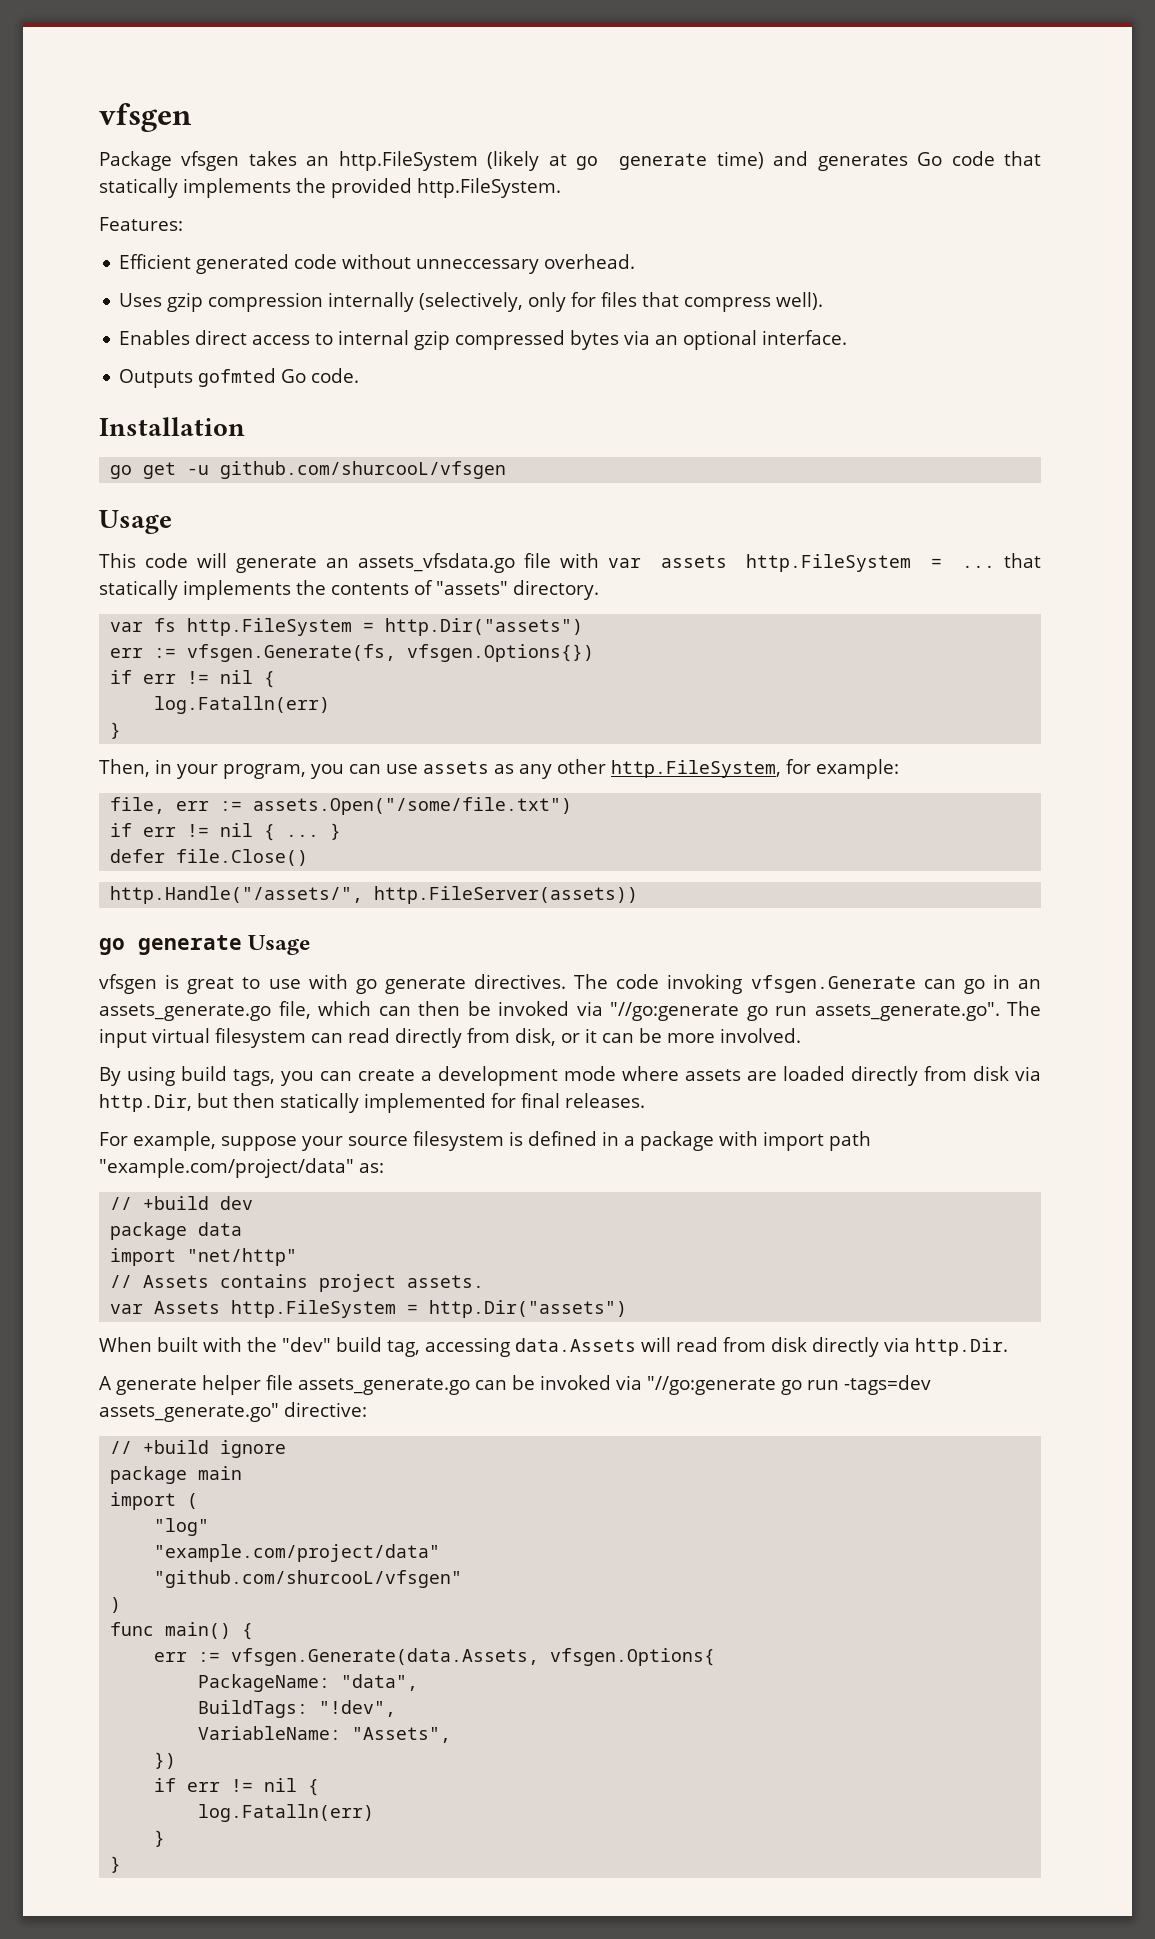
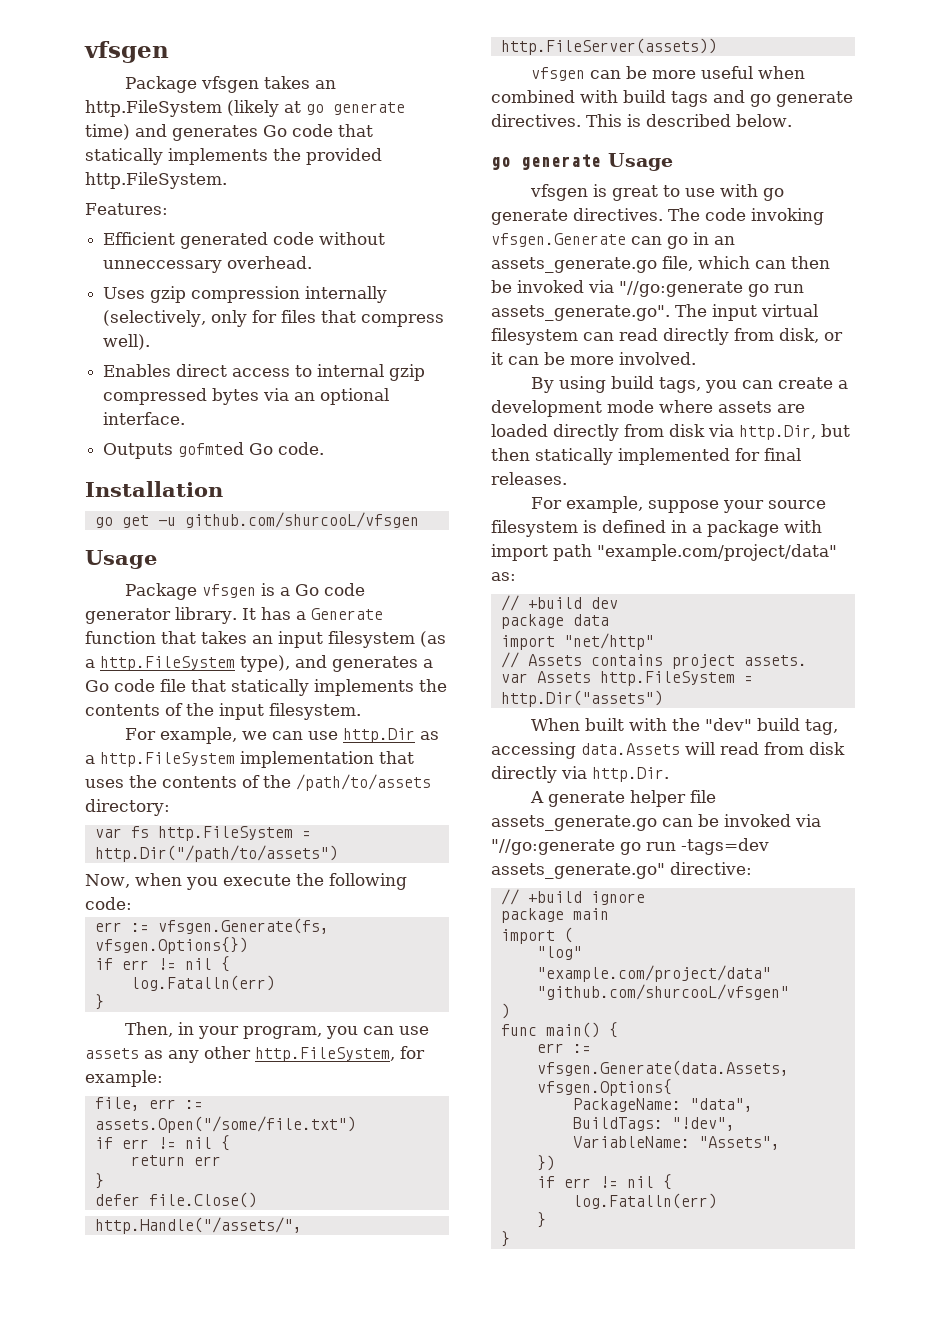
[99,553,996,573] This code will generate an assets_vfsdata.go file with var assets http.FileSystem = ... -> [125,583,366,600] [85,607,383,624] [85,631,446,648] [85,655,433,672] [85,679,186,692] Package vfsgen is a Go code generator library. It has a Generate function that takes an input filesystem (as a http.FileSystem type), and generates a Go code file
[436,580,599,600] [110,618,584,636] "assets" directory. // var fs http.FileSystem = http.Dir("assets") -> [186,703,361,720] [125,727,440,744] [85,751,414,768] [85,774,431,791] [85,799,170,816] [94,826,311,841] [94,845,338,862] [85,873,407,890] [85,897,132,910] the input filesystem. // For example, we can use http.Dir as a http.FileSystem implementation that uses the contents of the /path/to/assets directory: // var fs http.FileSystem = http.Dir("/path/to/assets") // Now, when you execute the following code:
[286,834,320,837] ... -> [130,1155,221,1166] // return err //
(639, 895) none -> [531,66,806,81] [491,90,853,107] [491,114,792,127] // vfsgen can be more useful when combined with build tags and go generate directives. This is described below.

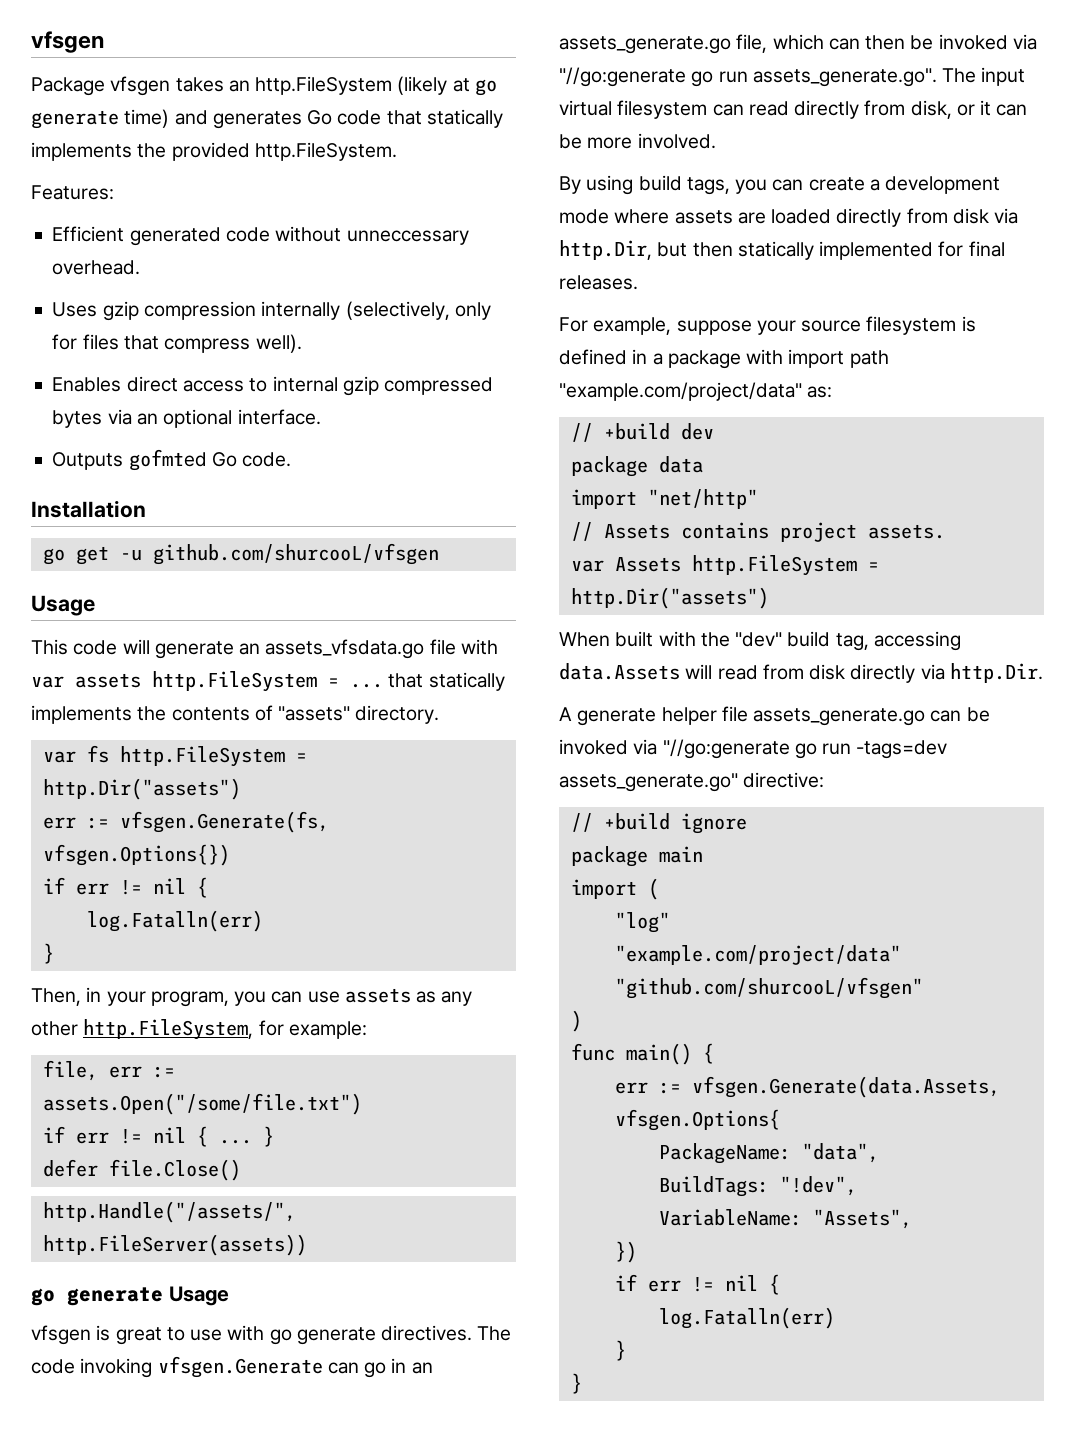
[125,583,366,600] [85,607,383,624] [85,631,446,648] [85,655,433,672] [85,679,186,692] Package vfsgen is a Go code generator library. It has a Generate function that takes an input filesystem (as a http.FileSystem type), and generates a Go code file -> [31,639,498,659] [31,671,383,692] This code will generate an assets_vfsdata.go file with var assets http.FileSystem = ...
[186,703,361,720] [125,727,440,744] [85,751,414,768] [85,774,431,791] [85,799,170,816] [94,826,311,841] [94,845,338,862] [85,873,407,890] [85,897,132,910] the input filesystem. // For example, we can use http.Dir as a http.FileSystem implementation that uses the contents of the /path/to/assets directory: // var fs http.FileSystem = http.Dir("/path/to/assets") // Now, when you execute the following code: -> [278,705,440,724] [42,745,307,767] [42,778,241,800] "assets" directory. // var fs http.FileSystem = http.Dir("assets")
[130,1155,221,1166] // return err // -> [218,1140,252,1144] ...
[531,66,806,81] [491,90,853,107] [491,114,792,127] // vfsgen can be more useful when combined with build tags and go generate directives. This is described below. -> (307, 1245) none

